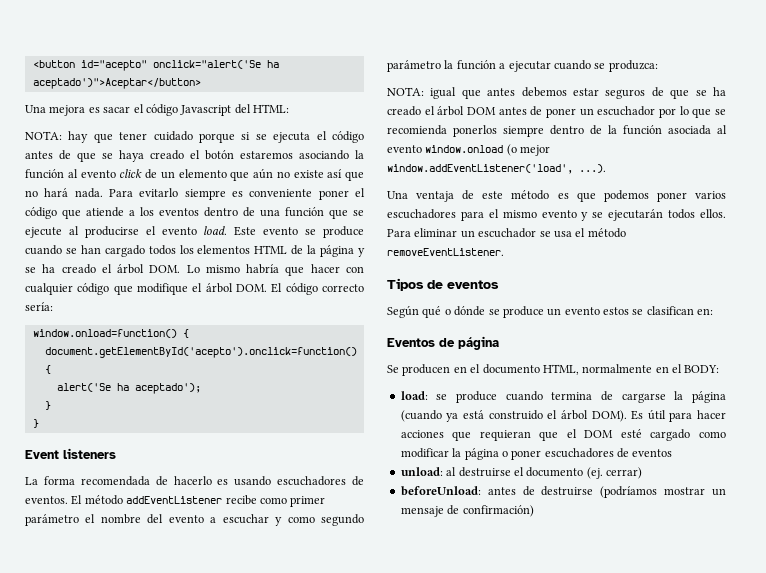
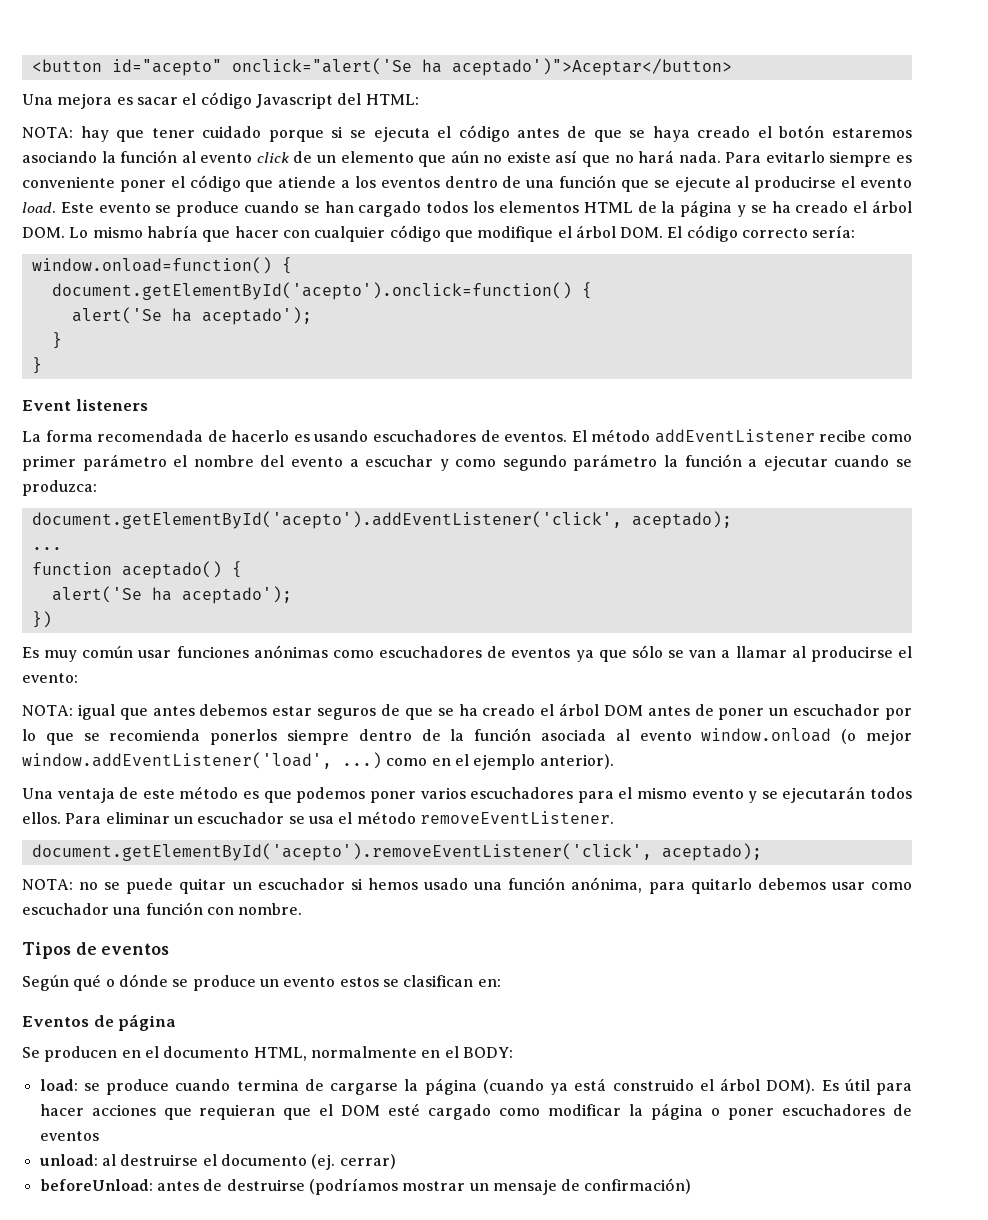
(658, 66) none -> [31,511,732,529] [31,547,62,550] [31,561,242,579] [51,586,292,604] [31,611,52,628] [22,645,912,662] [22,673,78,683] // document.getElementById('acepto').addEventListener('click', aceptado); // ... // function aceptado() { // alert('Se ha aceptado'); // }) // Es muy común usar funciones anónimas como escuchadores de eventos ya que sólo se van a llamar al producirse el evento:
[579,164,606,173] ...). -> [342,752,614,770] ...) como en el ejemplo anterior).
(504, 252) none -> [31,843,762,861] [22,877,913,894] [22,902,303,915] // document.getElementById('acepto').removeEventListener('click', aceptado); // NOTA: no se puede quitar un escuchador si hemos usado una función anónima, para quitarlo debemos usar como escuchador una función con nombre.

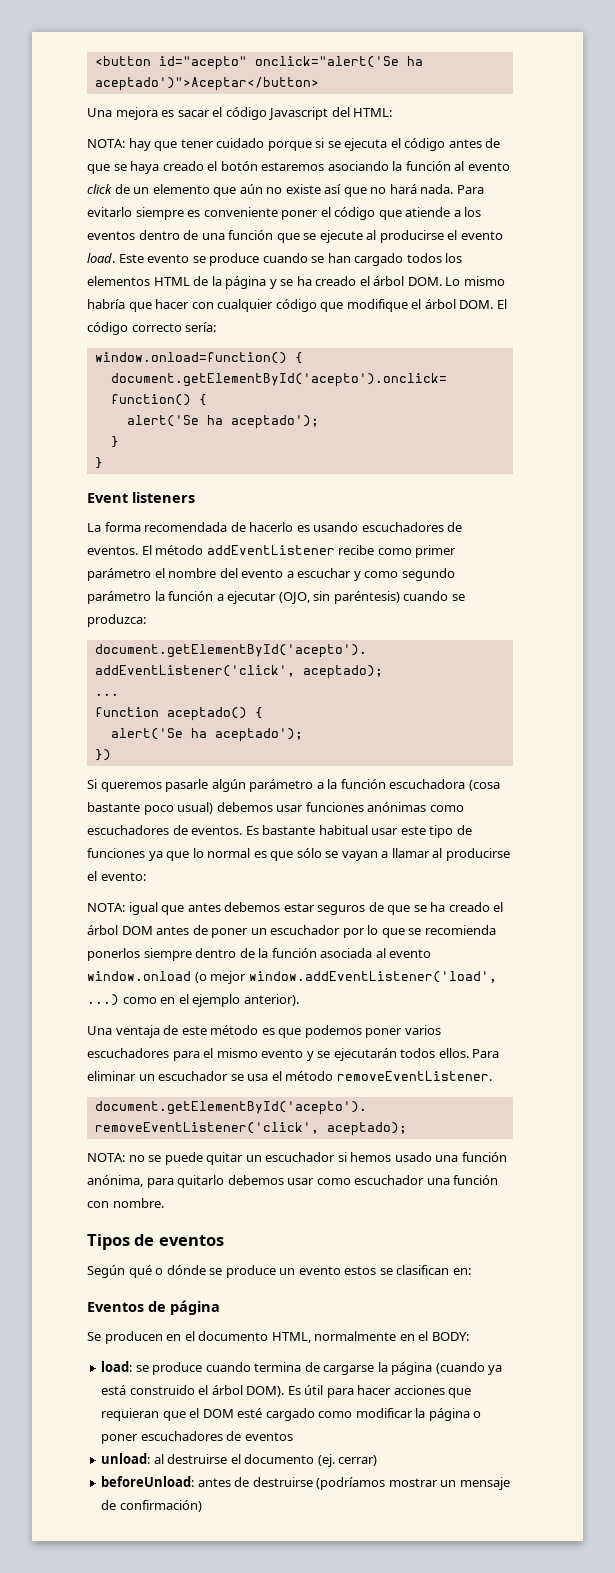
(828, 463) none -> [278,591,400,604] (OJO, sin paréntesis)
[22,646,134,662] Es muy común -> [87,779,500,792] [87,802,273,815] Si queremos pasarle algún parámetro a la función escuchadora (cosa bastante poco usual) debemos
[511,648,594,662] eventos ya -> [191,825,472,838] [87,848,267,861] eventos. Es bastante habitual usar este tipo de funciones ya que lo normal es
[689,650,717,658] van -> [341,851,378,861] vayan

